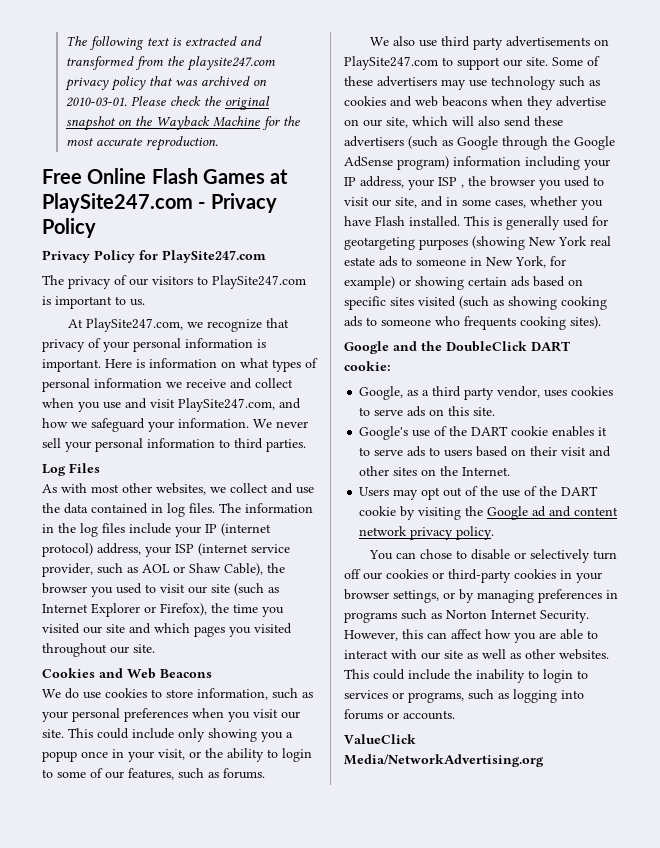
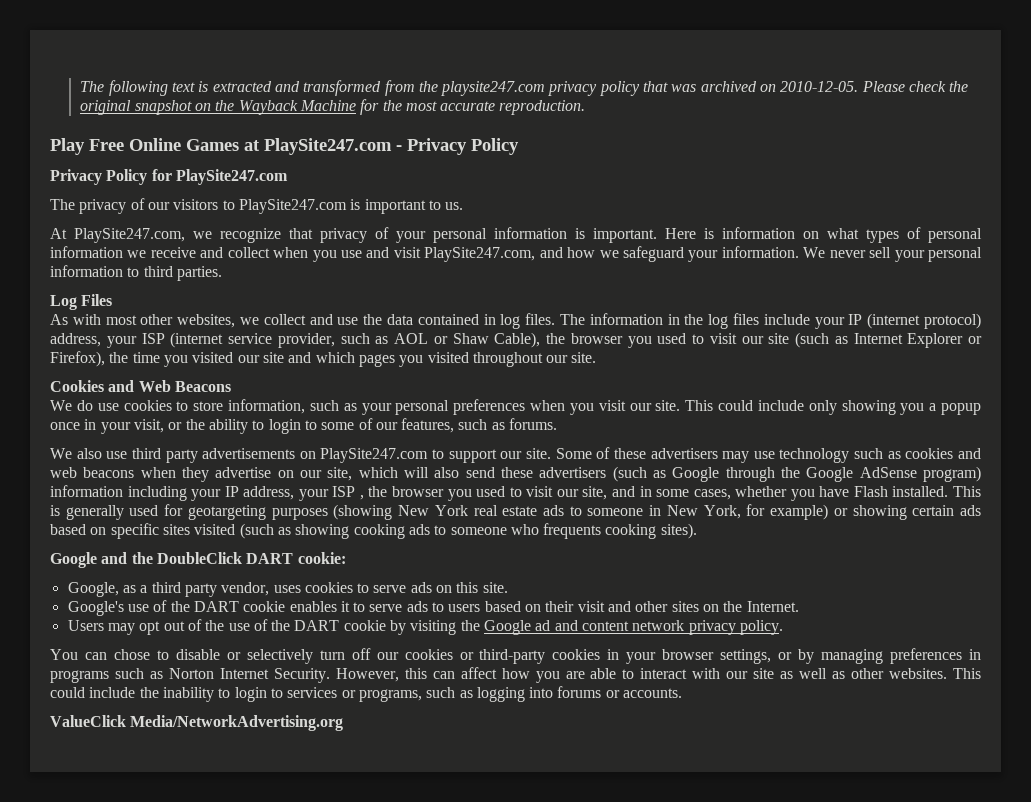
[65,97,127,107] 2010-03-01. -> [780,81,859,92] 2010-12-05.
(218, 143) none -> [50,138,85,155] Play
[151,168,198,184] Flash -> (181, 144) none

